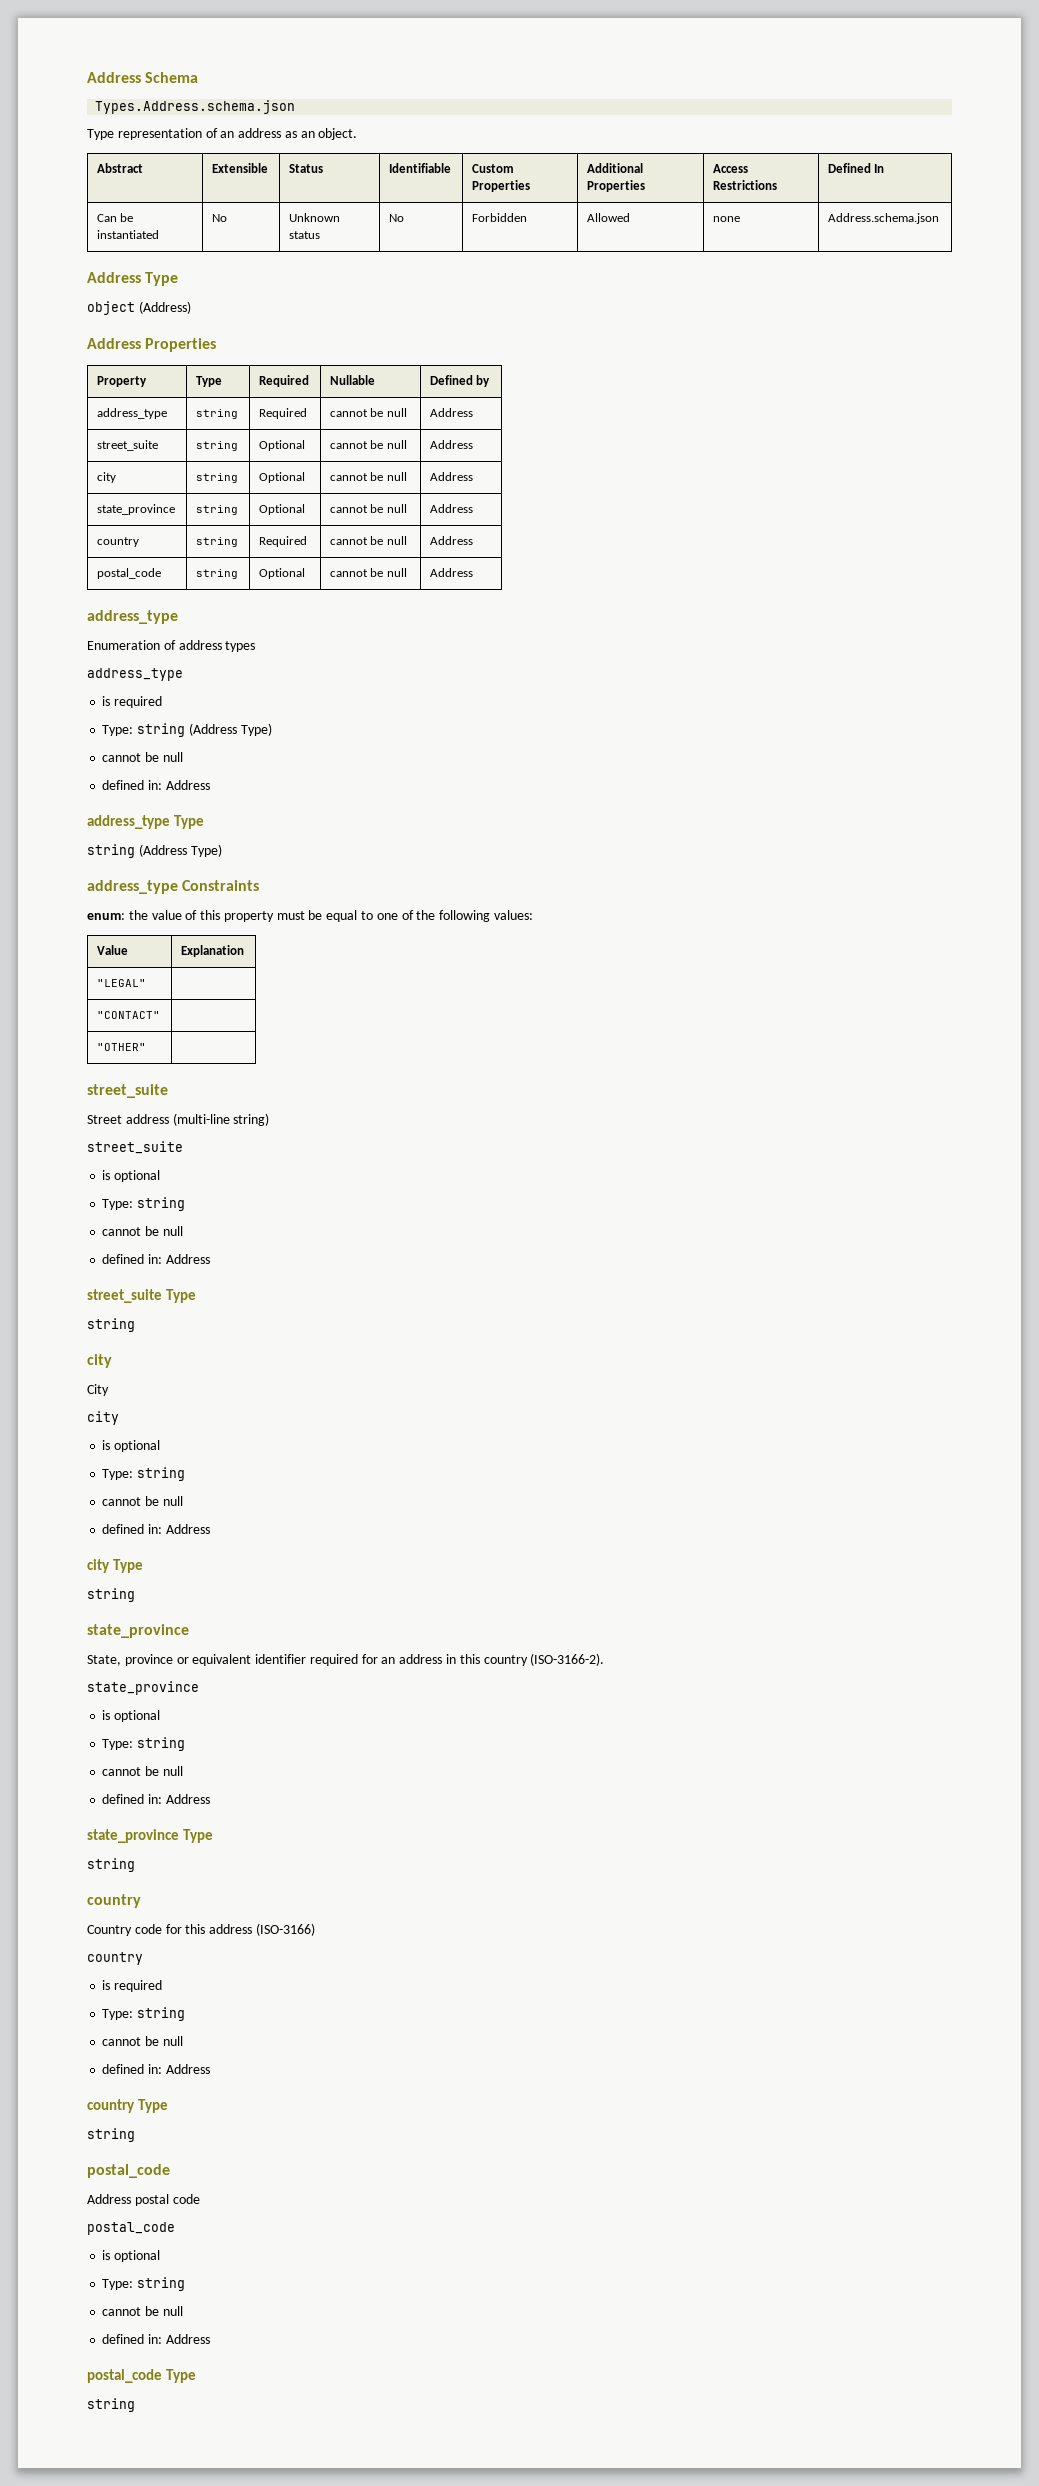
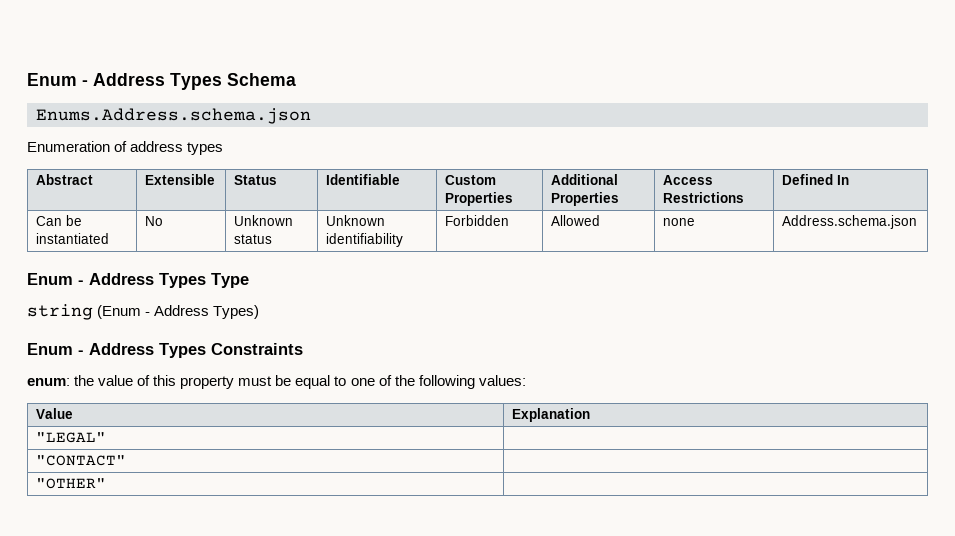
[87,72,199,83] [95,100,296,114] [87,128,358,140] Address Schema // Types.Address.schema.json // Type representation of an address as an object. -> [27,73,296,90] [36,108,311,124] [27,141,224,155] Enum - Address Types Schema // Enums.Address.schema.json // Enumeration of address types
[389,214,405,222] No -> [325,215,385,226] [325,233,403,247] Unknown identifiability
[87,272,179,286] [87,301,191,315] [87,338,217,352] [97,376,148,387] [196,376,223,387] [259,375,310,387] [330,375,376,385] [430,375,491,387] [97,408,168,419] [196,409,239,419] [259,408,308,419] [330,408,407,417] [430,408,474,417] [97,440,159,451] [196,441,239,451] [259,440,306,451] [330,440,407,449] [430,440,474,449] [97,472,117,483] [196,473,239,483] [259,472,306,483] [330,472,407,481] [430,472,474,481] [97,504,176,515] [196,505,239,515] [259,504,306,515] [330,504,407,513] [430,504,474,513] [97,537,140,547] [196,537,239,547] [259,536,308,547] [330,536,407,545] [430,536,474,545] [97,568,162,579] [196,569,239,579] [259,568,306,579] [330,568,407,577] [430,568,474,577] [87,610,178,624] [87,640,256,652] [87,668,183,681] [102,696,163,708] [102,723,272,737] [102,752,183,762] [102,780,210,790] [87,815,204,829] [87,844,222,858] [87,880,178,894] Address Type // object (Address) // Address Properties // Property | Type | Required | Nullable | Defined by // address_type | string | Required | cannot be null | Address // street_suite | string | Optional | cannot be null | Address // city | string | Optional | cannot be null | Address // state_province | string | Optional | cannot be null | Address // country | string | Required | cannot be null | Address // postal_code | string | Optional | cannot be null | Address // address_type // Enumeration of address types // address_type // is required // Type: string (Address Type) // cannot be null // defined in: Address // address_type Type // string (Address Type) // address_type -> [27,273,249,288] [27,304,260,320] [27,343,206,358] Enum - Address Types Type // string (Enum - Address Types) // Enum - Address Types
[87,1084,168,1098] [87,1113,270,1126] [87,1141,183,1154] [102,1170,161,1182] [102,1197,186,1211] [102,1226,183,1236] [102,1254,210,1264] [87,1289,196,1303] [87,1318,135,1332] [87,1354,112,1368] [87,1384,109,1396] [87,1411,119,1425] [102,1440,161,1452] [102,1467,186,1481] [102,1496,183,1506] [102,1524,210,1534] [87,1559,143,1573] [87,1588,135,1602] [87,1624,189,1638] [87,1653,605,1666] [87,1681,199,1695] [102,1710,161,1722] [102,1737,186,1751] [102,1766,183,1776] [102,1794,210,1804] [87,1829,213,1843] [87,1858,135,1872] [87,1894,141,1908] [87,1923,315,1936] [87,1952,143,1965] [102,1980,163,1992] [102,2007,186,2021] [102,2036,183,2046] [102,2064,210,2074] [87,2099,168,2113] [87,2128,135,2142] [87,2164,170,2178] [87,2194,200,2206] [87,2222,175,2235] [102,2250,161,2262] [102,2277,186,2291] [102,2306,183,2316] [102,2334,210,2344] [87,2369,196,2383] [87,2398,135,2412] // street_suite // Street address (multi-line string) // street_suite // is optional // Type: string // cannot be null // defined in: Address // street_suite Type // string // city // City // city // is optional // Type: string // cannot be null // defined in: Address // city Type // string // state_province // State, province or equivalent identifier required for an address in this country (ISO-3166-2). // state_province // is optional // Type: string // cannot be null // defined in: Address // state_province Type // string // country // Country code for this address (ISO-3166) // country // is required // Type: string // cannot be null // defined in: Address // country Type // string // postal_code // Address postal code // postal_code // is optional // Type: string // cannot be null // defined in: Address // postal_code Type // string -> (106, 483) none

